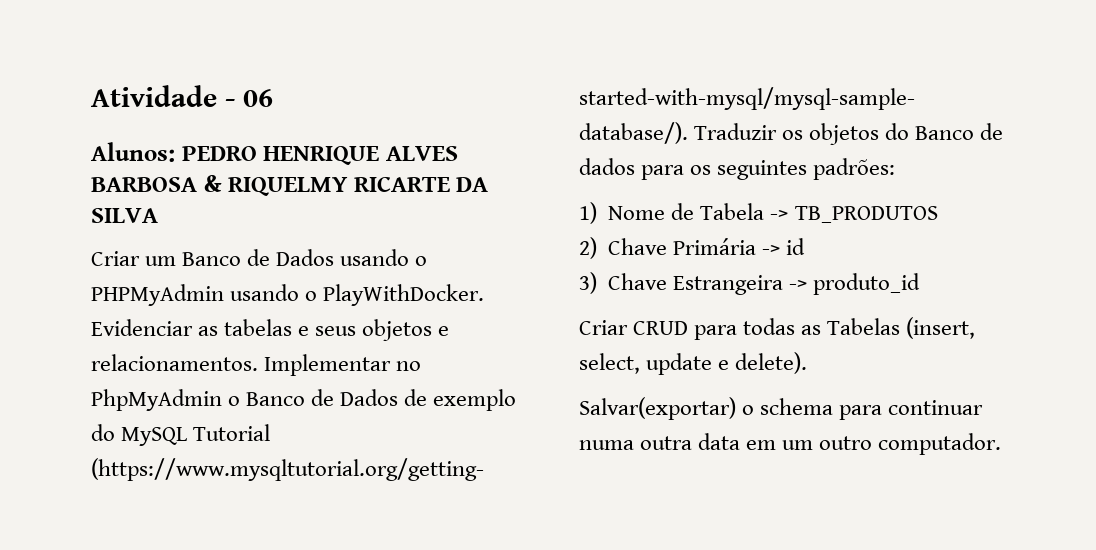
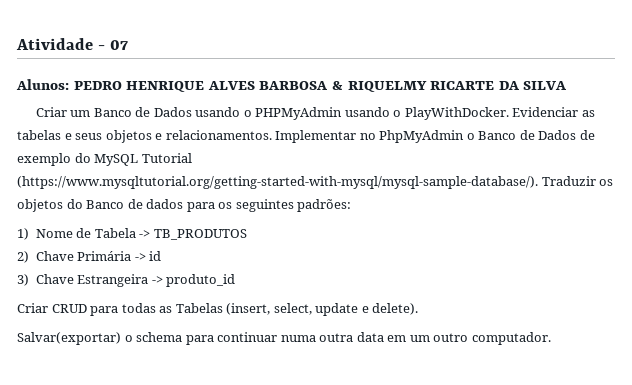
[243,89,273,107] 06 -> [110,40,129,50] 07

